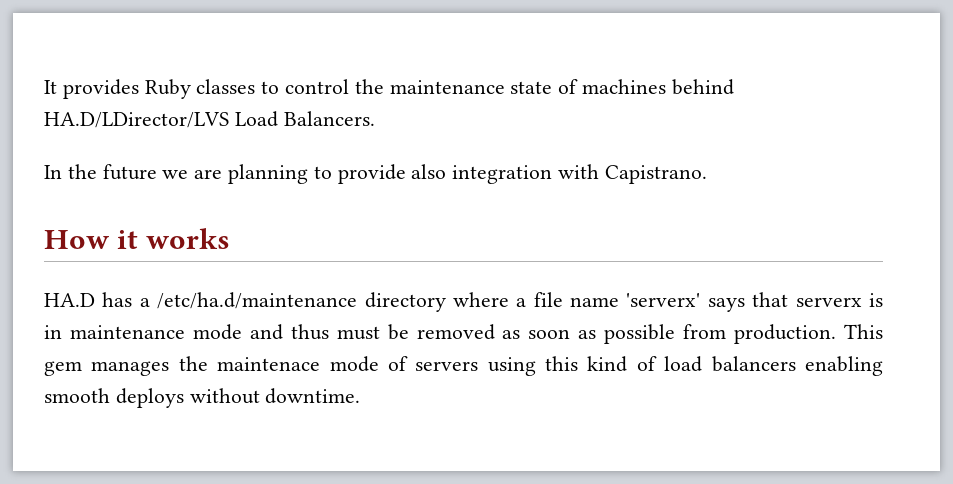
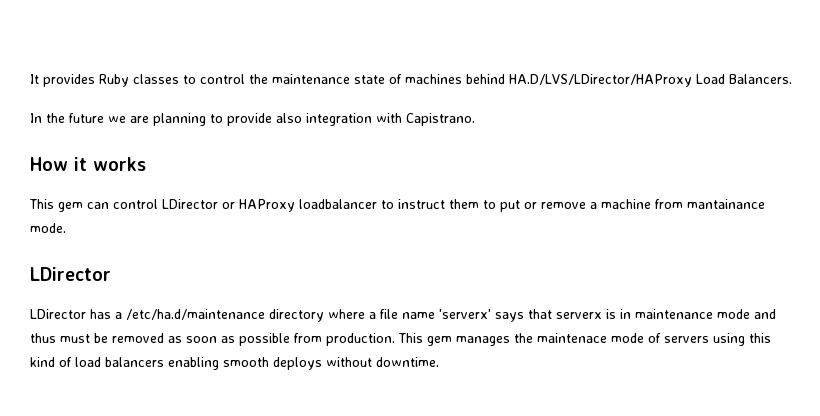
[44,112,229,128] HA.D/LDirector/LVS -> [509,74,692,87] HA.D/LVS/LDirector/HAProxy
[44,293,95,307] HA.D -> [29,199,765,212] [30,223,66,233] [30,267,111,281] [30,309,86,319] This gem can control LDirector or HAProxy loadbalancer to instruct them to put or remove a machine from mantainance mode. // LDirector // LDirector

